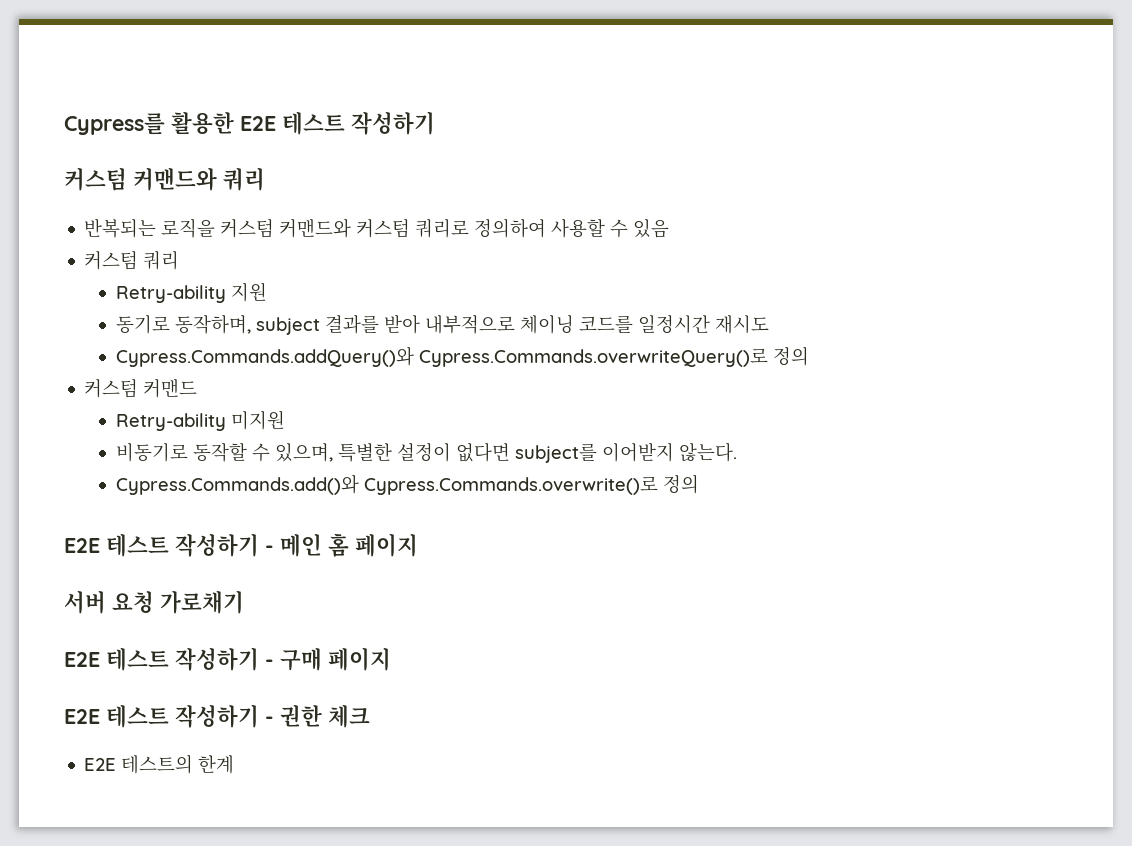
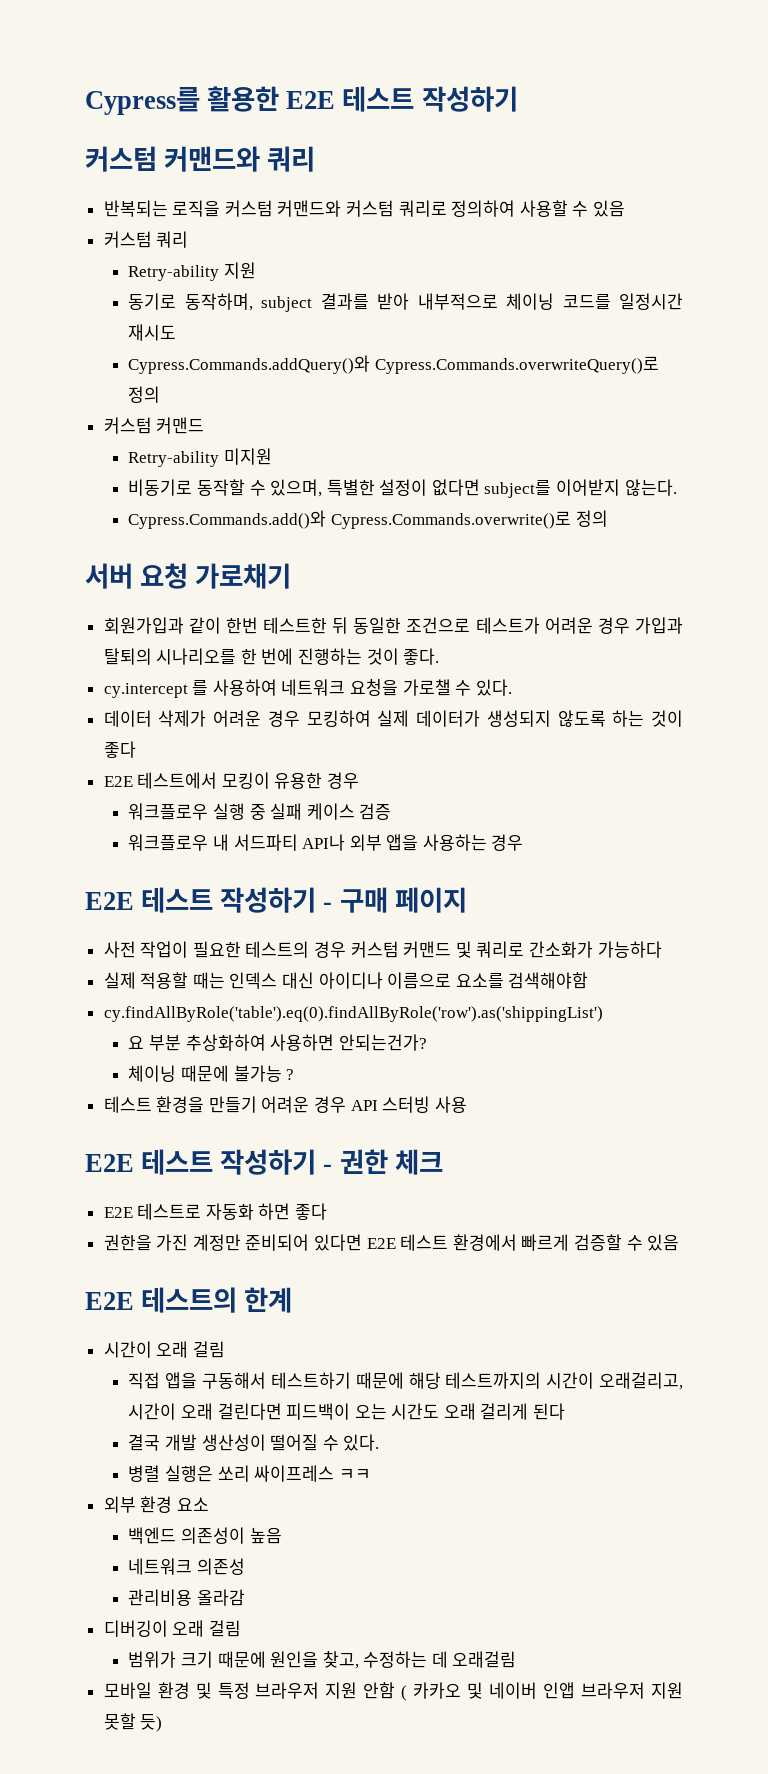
[64,533,418,557] [64,590,244,614] E2E 테스트 작성하기 - 메인 홈 페이지 // 서버 요청 가로채기 -> [85,563,292,589] [103,617,683,634] [103,648,440,665] [103,679,512,698] [103,710,683,727] [103,741,136,758] [103,772,360,789] [128,803,392,820] [128,834,524,851] 서버 요청 가로채기 // 회원가입과 같이 한번 테스트한 뒤 동일한 조건으로 테스트가 어려운 경우 가입과 탈퇴의 시나리오를 한 번에 진행하는 것이 좋다. // cy.intercept 를 사용하여 네트워크 요청을 가로챌 수 있다. // 데이터 삭제가 어려운 경우 모킹하여 실제 데이터가 생성되지 않도록 하는 것이 좋다 // E2E 테스트에서 모킹이 유용한 경우 // 워크플로우 실행 중 실패 케이스 검증 // 워크플로우 내 서드파티 API나 외부 앱을 사용하는 경우
(391, 659) none -> [103,941,662,958] [103,972,589,989] [103,1006,603,1022] [128,1034,427,1051] [128,1065,295,1082] [103,1096,467,1113] // 사전 작업이 필요한 테스트의 경우 커스텀 커맨드 및 쿼리로 간소화가 가능하다 // 실제 적용할 때는 인덱스 대신 아이디나 이름으로 요소를 검색해야함 // cy.findAllByRole('table').eq(0).findAllByRole('row').as('shippingList') // 요 부분 추상화하여 사용하면 안되는건가? // 체이닝 때문에 불가능 ? // 테스트 환경을 만들기 어려운 경우 API 스터빙 사용
[121,754,235,774] 테스트의 한계 -> [137,1203,328,1220] [103,1234,680,1251] [85,1287,293,1313] [103,1341,225,1358] [128,1372,683,1390] [128,1403,566,1420] [128,1434,380,1451] [128,1465,371,1482] [103,1496,209,1513] [128,1527,282,1544] [128,1558,245,1575] [128,1589,245,1606] [103,1620,241,1637] [128,1651,517,1669] [103,1682,683,1701] [103,1713,163,1732] 테스트로 자동화 하면 좋다 // 권한을 가진 계정만 준비되어 있다면 E2E 테스트 환경에서 빠르게 검증할 수 있음 // E2E 테스트의 한계 // 시간이 오래 걸림 // 직접 앱을 구동해서 테스트하기 때문에 해당 테스트까지의 시간이 오래걸리고, 시간이 오래 걸린다면 피드백이 오는 시간도 오래 걸리게 된다 // 결국 개발 생산성이 떨어질 수 있다. // 병렬 실행은 쏘리 싸이프레스 ㅋㅋ // 외부 환경 요소 // 백엔드 의존성이 높음 // 네트워크 의존성 // 관리비용 올라감 // 디버깅이 오래 걸림 // 범위가 크기 때문에 원인을 찾고, 수정하는 데 오래걸림 // 모바일 환경 및 특정 브라우저 지원 안함 ( 카카오 및 네이버 인앱 브라우저 지원 못할 듯)

